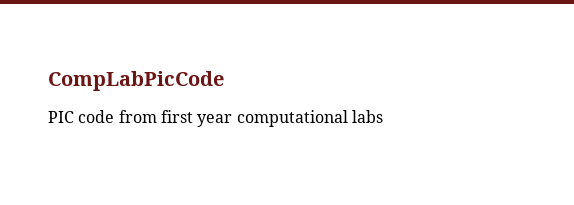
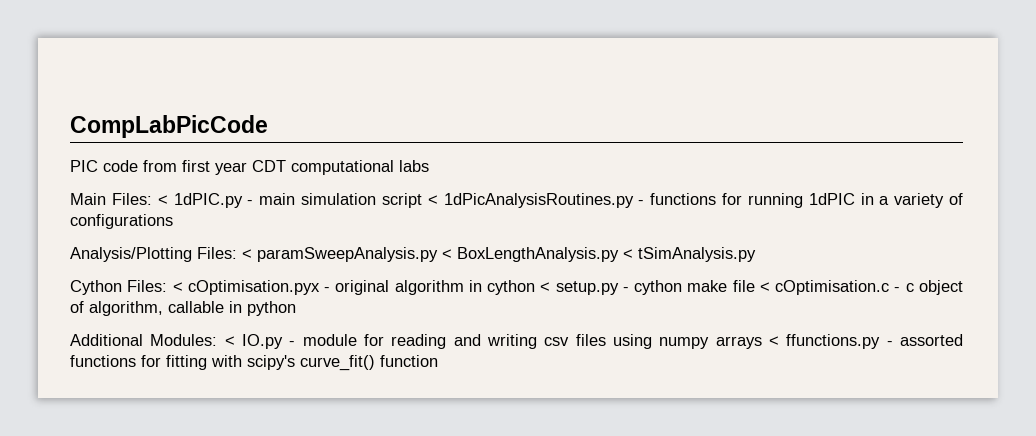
(233, 120) none -> [252,160,286,172] CDT
(383, 116) none -> [70,193,964,208] [70,214,173,229] [70,247,756,262] [70,280,964,295] [70,301,296,316] [70,334,964,349] [70,355,438,371] // Main Files: < 1dPIC.py - main simulation script < 1dPicAnalysisRoutines.py - functions for running 1dPIC in a variety of configurations // Analysis/Plotting Files: < paramSweepAnalysis.py < BoxLengthAnalysis.py < tSimAnalysis.py // Cython Files: < cOptimisation.pyx - original algorithm in cython < setup.py - cython make file < cOptimisation.c - c object of algorithm, callable in python // Additional Modules: < IO.py - module for reading and writing csv files using numpy arrays < ffunctions.py - assorted functions for fitting with scipy's curve_fit() function

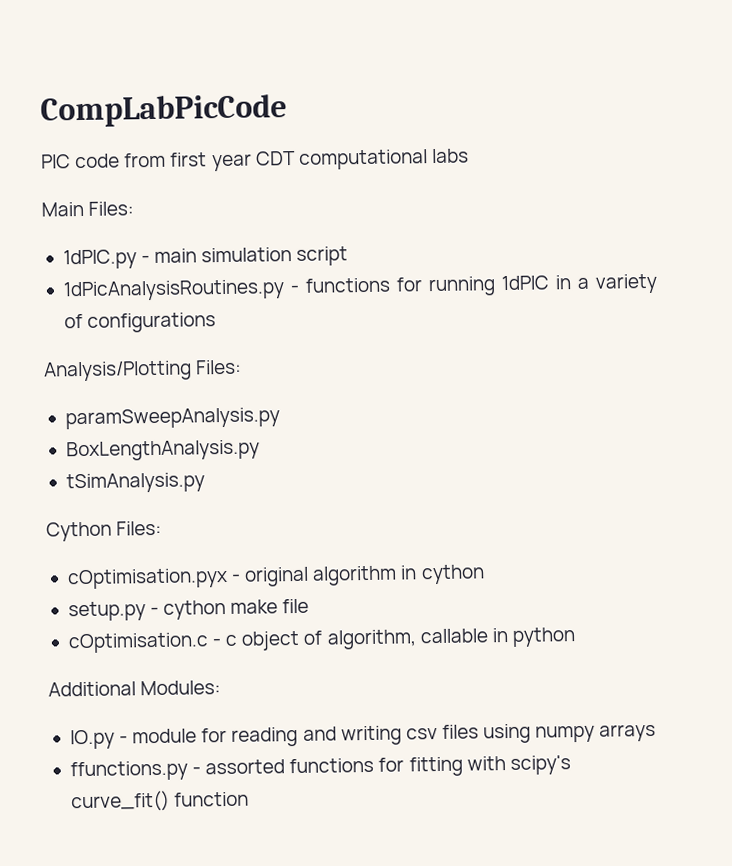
[157,195,168,205] < -> (135, 208) //
[427,195,438,205] < -> (349, 256) //
[242,249,252,259] < -> (243, 367) //
[442,249,452,259] < -> (280, 418) //
[623,249,633,259] < -> (260, 450) //
[172,282,183,292] < -> (163, 528) //
[540,282,551,292] < -> (485, 574) //
[759,282,770,292] < -> (310, 606) //
[224,336,235,346] < -> (222, 688) //
[769,336,779,346] < -> (657, 732) //

